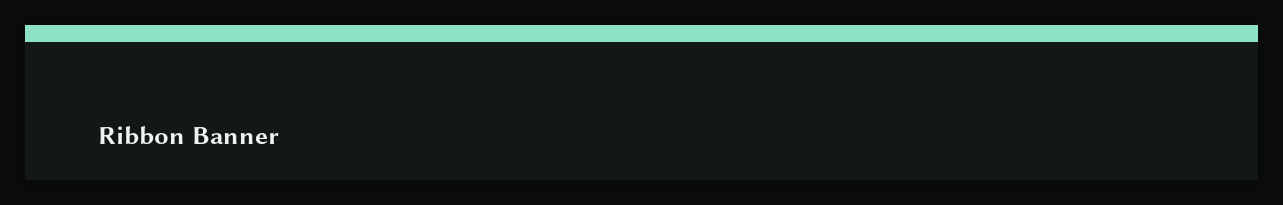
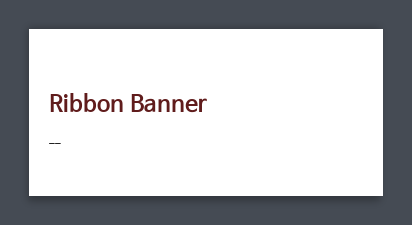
(280, 135) none -> [49,142,61,144] // __

